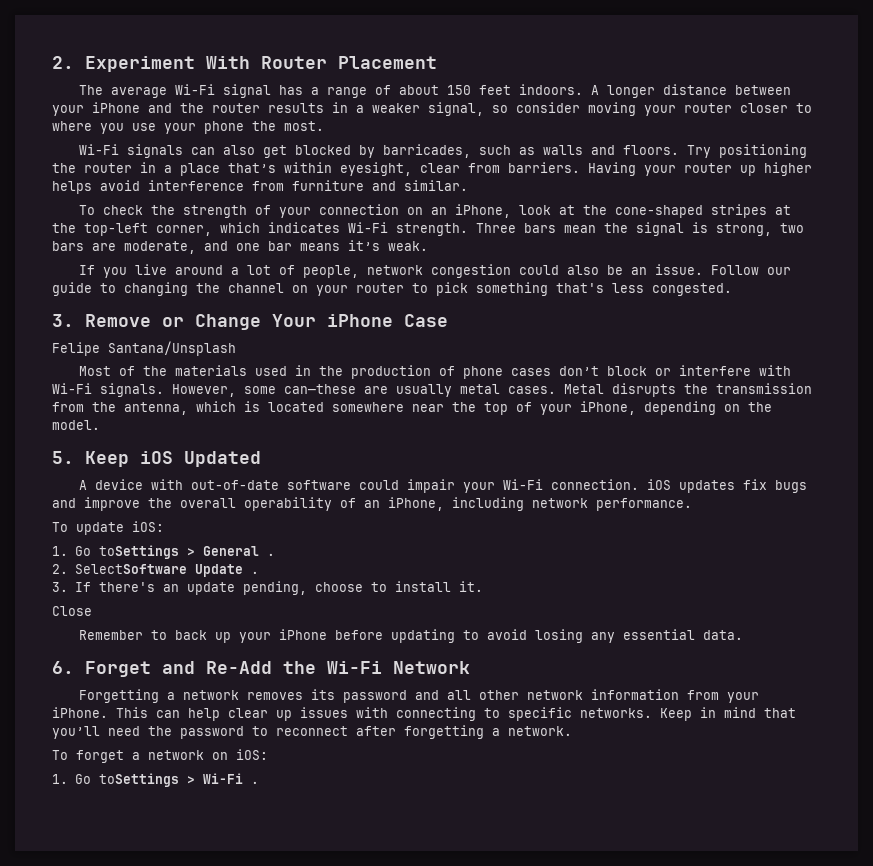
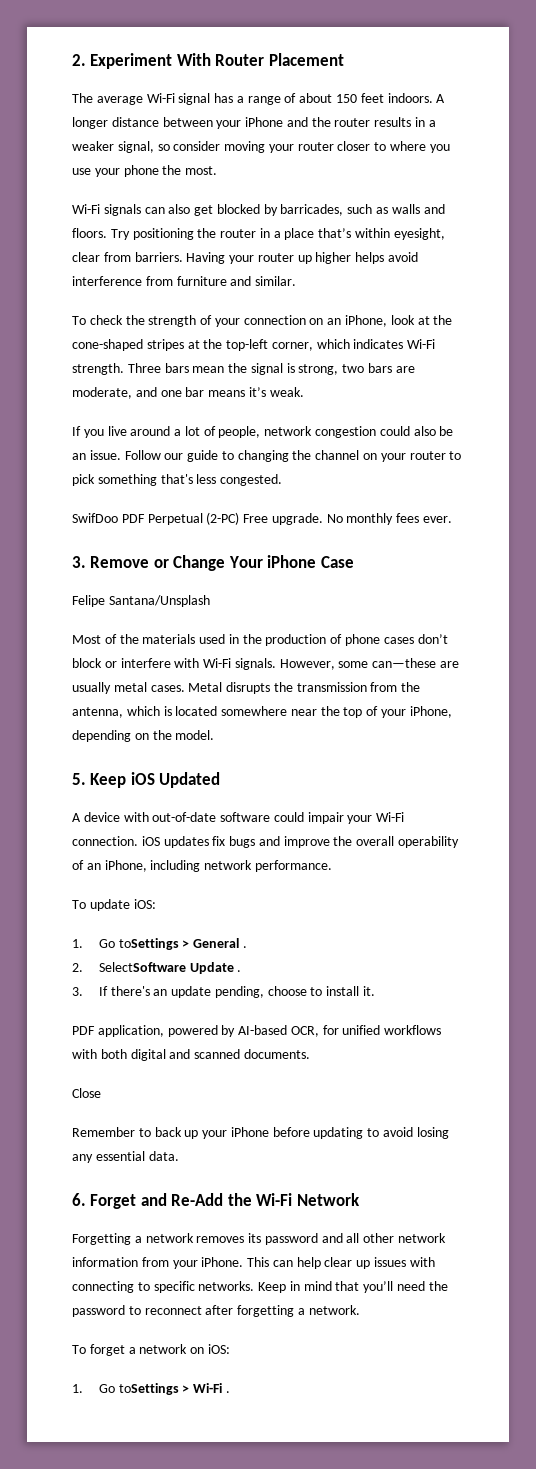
(732, 289) none -> [72,512,453,525] // SwifDoo PDF Perpetual (2-PC) Free upgrade. No monthly fees ever.
(483, 586) none -> [72,1025,442,1037] [72,1049,310,1061] // PDF application, powered by AI-based OCR, for unified workflows with both digital and scanned documents.

